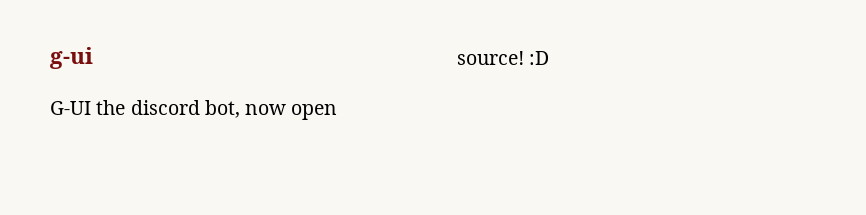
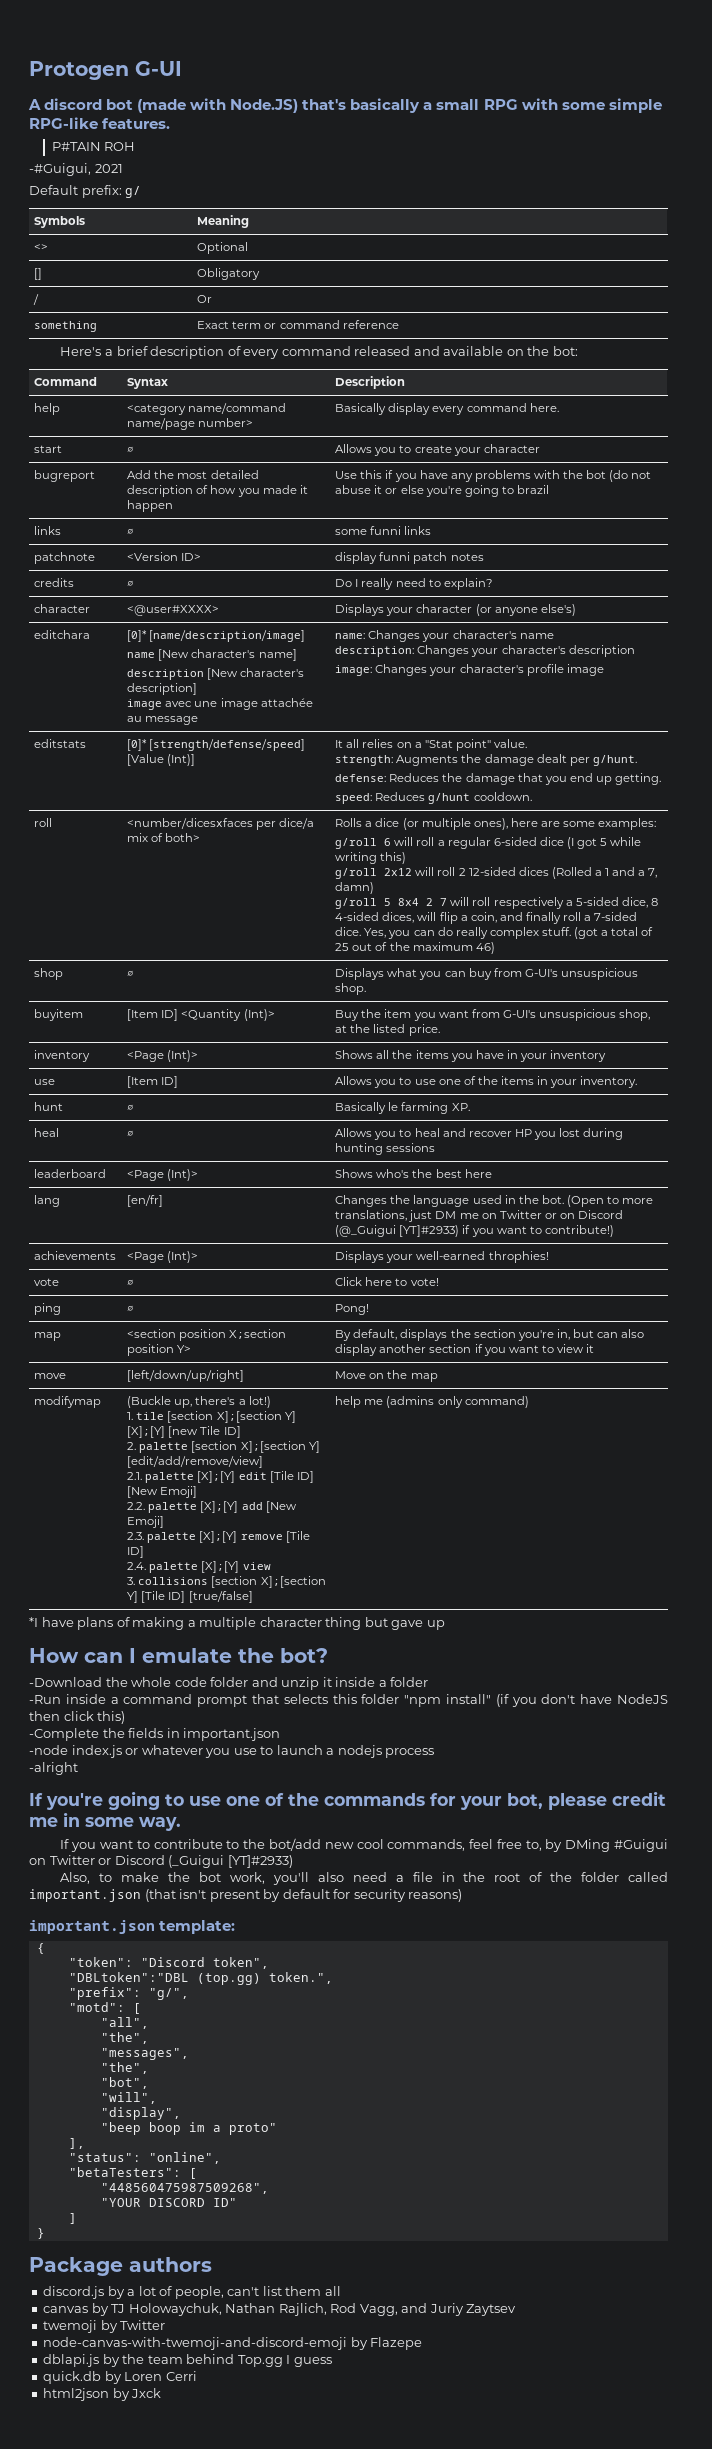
[50,47,93,69] [50,100,338,120] [457,51,550,65] g-ui // G-UI the discord bot, now open source! :D -> [29,61,182,80] [28,98,662,113] [29,117,171,129] [51,142,136,151] [29,163,123,176] [29,185,142,198] [34,216,86,228] [197,215,250,228] [34,244,49,251] [197,242,249,254] [34,268,43,280] [197,268,261,280] [33,294,40,305] [197,295,213,303] [34,321,98,332] [197,320,399,329] [60,346,578,359] [34,377,98,386] [127,378,169,389] [335,376,406,389] [34,403,61,415] [127,403,287,415] [127,418,254,430] [335,403,559,415] [34,445,63,453] [127,446,135,453] [335,444,540,456] [34,470,96,482] [127,470,259,479] [127,485,308,497] [127,500,174,512] [335,470,652,482] [335,485,549,497] [34,526,62,535] [127,528,135,535] [335,526,432,535] [34,552,96,564] [127,552,202,561] [335,552,484,564] [34,578,75,587] [127,580,135,587] [335,578,493,590] [34,604,91,613] [127,605,220,616] [335,604,576,616] [34,630,91,639] [127,630,306,642] [127,649,297,661] [127,668,305,680] [127,683,198,695] [127,698,313,710] [127,716,199,725] [335,630,554,642] [335,645,635,657] [335,664,604,676] [34,739,87,748] [127,739,306,751] [127,754,196,766] [335,739,527,751] [335,754,637,766] [335,773,662,785] [335,792,532,804] [34,818,53,827] [127,818,315,830] [127,833,201,842] [335,818,657,830] [335,837,642,849] [335,852,407,864] [335,867,658,879] [335,882,375,894] [335,897,658,909] [335,912,638,924] [335,927,654,939] [335,942,495,954] [34,968,64,980] [127,970,135,977] [335,968,638,980] [335,983,367,995] [34,1009,84,1021] [127,1009,275,1021] [335,1009,651,1021] [335,1024,440,1036] [34,1050,91,1062] [127,1050,199,1062] [335,1050,607,1062] [34,1079,56,1085] [127,1076,179,1088] [335,1076,638,1088] [34,1102,64,1111] [127,1104,135,1111] [335,1102,470,1114] [34,1128,60,1137] [127,1130,135,1137] [335,1128,624,1140] [335,1143,436,1155] [34,1169,107,1178] [127,1169,199,1181] [335,1169,492,1178] [34,1195,61,1207] [127,1195,164,1207] [335,1195,654,1207] [335,1210,624,1222] [335,1225,614,1237] [34,1251,117,1260] [127,1251,199,1263] [335,1251,549,1263] [34,1278,60,1286] [127,1279,135,1286] [335,1277,439,1286] [34,1303,62,1315] [127,1305,135,1312] [335,1304,370,1315] [34,1332,62,1341] [127,1329,287,1341] [127,1344,192,1356] [335,1329,645,1341] [335,1344,595,1356] [34,1373,67,1379] [127,1370,245,1382] [335,1370,438,1382] [34,1396,102,1408] [127,1396,271,1408] [127,1411,296,1423] [127,1426,241,1438] [127,1441,320,1453] [127,1456,264,1468] [127,1471,314,1483] [127,1486,198,1498] [127,1501,297,1513] [127,1516,165,1528] [127,1531,310,1543] [127,1546,145,1558] [127,1561,271,1573] [127,1576,326,1588] [127,1591,253,1603] [335,1396,529,1408] [29,1617,445,1630] [29,1648,328,1663] [29,1677,429,1690] [29,1694,668,1707] [29,1711,126,1724] [29,1728,281,1741] [29,1745,435,1758] [29,1762,78,1775] [29,1791,666,1810] [29,1812,181,1831] [60,1838,669,1852] [29,1855,293,1868] [60,1872,668,1885] [29,1889,463,1902] [29,1920,236,1934] [36,1943,45,1954] [68,1957,269,1969] [68,1972,333,1985] [68,1987,189,2000] [68,2002,141,2014] [100,2017,149,2029] [100,2032,149,2044] [100,2048,189,2060] [100,2062,149,2074] [100,2077,149,2089] [100,2092,157,2104] [100,2107,181,2120] [100,2122,277,2135] [68,2138,85,2149] [68,2152,221,2164] [68,2167,197,2179] [100,2183,269,2194] [100,2198,237,2207] [68,2213,77,2224] [36,2228,45,2239] [29,2257,212,2276] [43,2286,341,2299] [43,2303,517,2316] [43,2320,166,2333] [43,2337,423,2350] [43,2354,332,2367] [43,2371,197,2384] [43,2388,162,2401] Protogen G-UI // A discord bot (made with Node.JS) that's basically a small RPG with some simple RPG-like features. // P#TAIN ROH // -#Guigui, 2021 // Default prefix: g/ // Symbols | Meaning // <> | Optional // [] | Obligatory // / | Or // something | Exact term or command reference // Here's a brief description of every command released and available on the bot: // Command | Syntax | Description // help | <category name/command name/page number> | Basically display every command here. // start | ∅ | Allows you to create your character // bugreport | Add the most detailed description of how you made it happen | Use this if you have any problems with the bot (do not abuse it or else you're going to brazil // links | ∅ | some funni links // patchnote | <Version ID> | display funni patch notes // credits | ∅ | Do I really need to explain? // character | <@user#XXXX> | Displays your character (or anyone else's) // editchara | [0]* [name/description/image] // name [New character's name] // description [New character's description] // image avec une image attachée au message | name: Changes your character's name // description: Changes your character's description // image: Changes your character's profile image // editstats | [0]* [strength/defense/speed] [Value (Int)] | It all relies on a "Stat point" value. // strength: Augments the damage dealt per g/hunt. // defense: Reduces the damage that you end up getting. // speed: Reduces g/hunt cooldown. // roll | <number/dicesxfaces per dice/a mix of both> | Rolls a dice (or multiple ones), here are some examples: // g/roll 6 will roll a regular 6-sided dice (I got 5 while writing this) // g/roll 2x12 will roll 2 12-sided dices (Rolled a 1 and a 7, damn) // g/roll 5 8x4 2 7 will roll respectively a 5-sided dice, 8 4-sided dices, will flip a coin, and finally roll a 7-sided dice. Yes, you can do really complex stuff. (got a total of 25 out of the maximum 46) // shop | ∅ | Displays what you can buy from G-UI's unsuspicious shop. // buyitem | [Item ID] <Quantity (Int)> | Buy the item you want from G-UI's unsuspicious shop, at the listed price. // inventory | <Page (Int)> | Shows all the items you have in your inventory // use | [Item ID] | Allows you to use one of the items in your inventory. // hunt | ∅ | Basically le farming XP. // heal | ∅ | Allows you to heal and recover HP you lost during hunting sessions // leaderboard | <Page (Int)> | Shows who's the best here // lang | [en/fr] | Changes the language used in the bot. (Open to more translations, just DM me on Twitter or on Discord (@_Guigui [YT]#2933) if you want to contribute!) // achievements | <Page (Int)> | Displays your well-earned throphies! // vote | ∅ | Click here to vote! // ping | ∅ | Pong! // map | <section position X;section position Y> | By default, displays the section you're in, but can also display another section if you want to view it // move | [left/down/up/right] | Move on the map // modifymap | (Buckle up, there's a lot!) // 1. tile [section X];[section Y] [X];[Y] [new Tile ID] // 2. palette [section X];[section Y] [edit/add/remove/view] // 2.1. palette [X];[Y] edit [Tile ID] [New Emoji] // 2.2. palette [X];[Y] add [New Emoji] // 2.3. palette [X];[Y] remove [Tile ID] // 2.4. palette [X];[Y] view // 3. collisions [section X];[section Y] [Tile ID] [true/false] | help me (admins only command) // *I have plans of making a multiple character thing but gave up // How can I emulate the bot? // -Download the whole code folder and unzip it inside a folder // -Run inside a command prompt that selects this folder "npm install" (if you don't have NodeJS then click this) // -Complete the fields in important.json // -node index.js or whatever you use to launch a nodejs process // -alright // If you're going to use one of the commands for your bot, please credit me in some way. // If you want to contribute to the bot/add new cool commands, feel free to, by DMing #Guigui on Twitter or Discord (_Guigui [YT]#2933) // Also, to make the bot work, you'll also need a file in the root of the folder called important.json (that isn't present by default for security reasons) // important.json template: // { // "token": "Discord token", // "DBLtoken":"DBL (top.gg) token.", // "prefix": "g/", // "motd": [ // "all", // "the", // "messages", // "the", // "bot", // "will", // "display", // "beep boop im a proto" // ], // "status": "online", // "betaTesters": [ // "448560475987509268", // "YOUR DISCORD ID" // ] // } // Package authors // discord.js by a lot of people, can't list them all // canvas by TJ Holowaychuk, Nathan Rajlich, Rod Vagg, and Juriy Zaytsev // twemoji by Twitter // node-canvas-with-twemoji-and-discord-emoji by Flazepe // dblapi.js by the team behind Top.gg I guess // quick.db by Loren Cerri // html2json by Jxck

